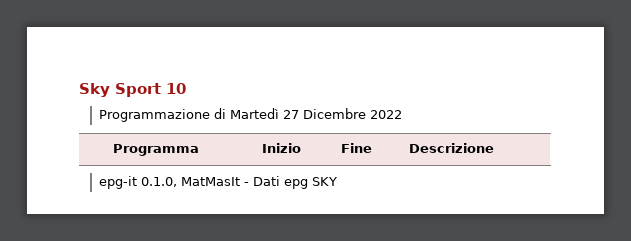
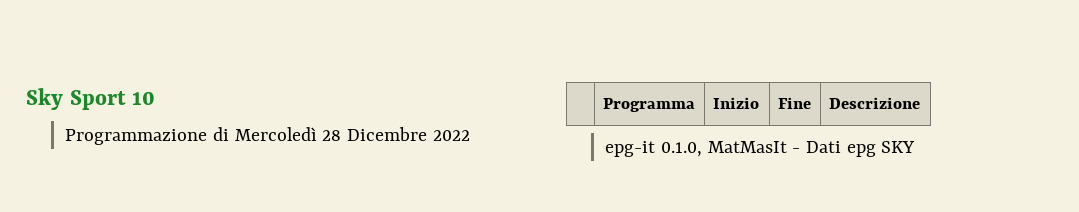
[229,108,299,119] Martedì 27 -> [234,127,342,141] Mercoledì 28

